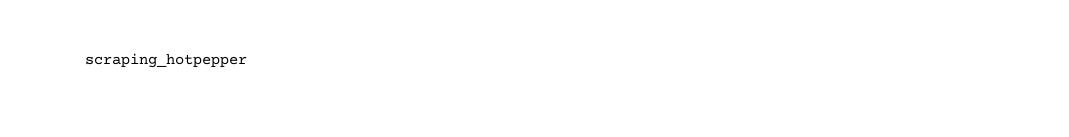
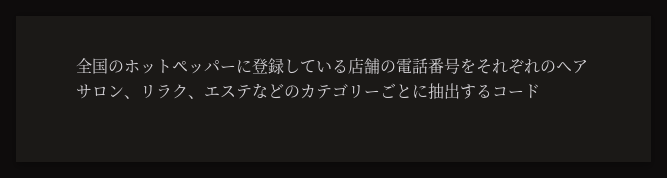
[85,53,247,68] scraping_hotpepper -> [76,58,588,74] [76,83,540,99] 全国のホットペッパーに登録している店舗の電話番号をそれぞれのヘアサロン、リラク、エステなどのカテゴリーごとに抽出するコード

